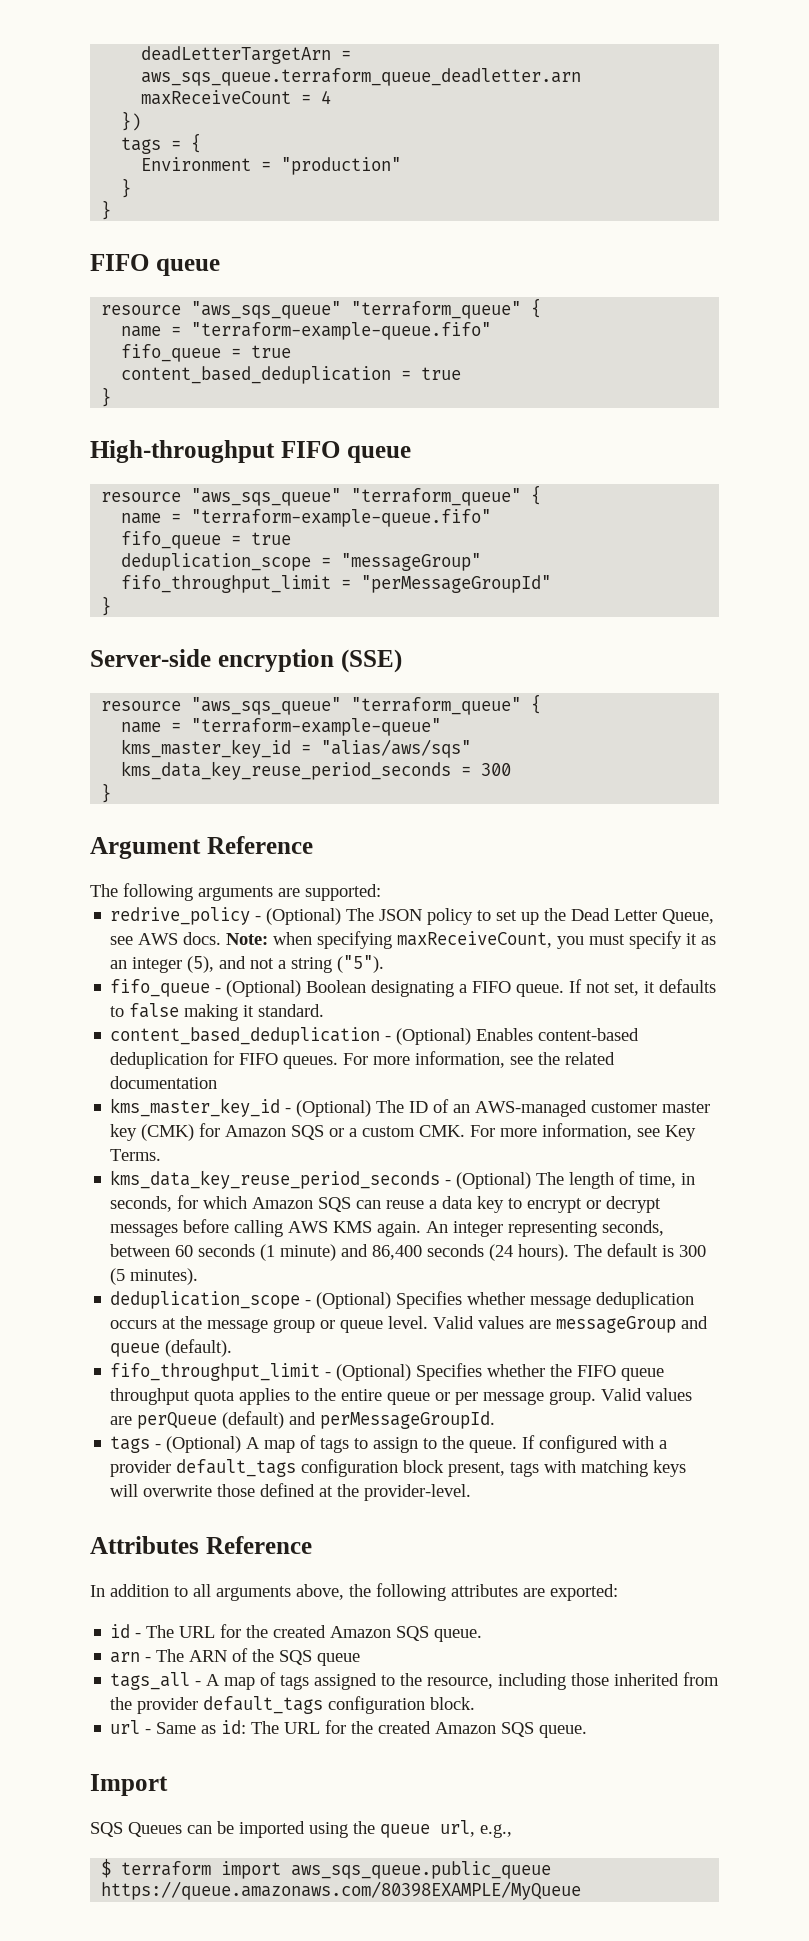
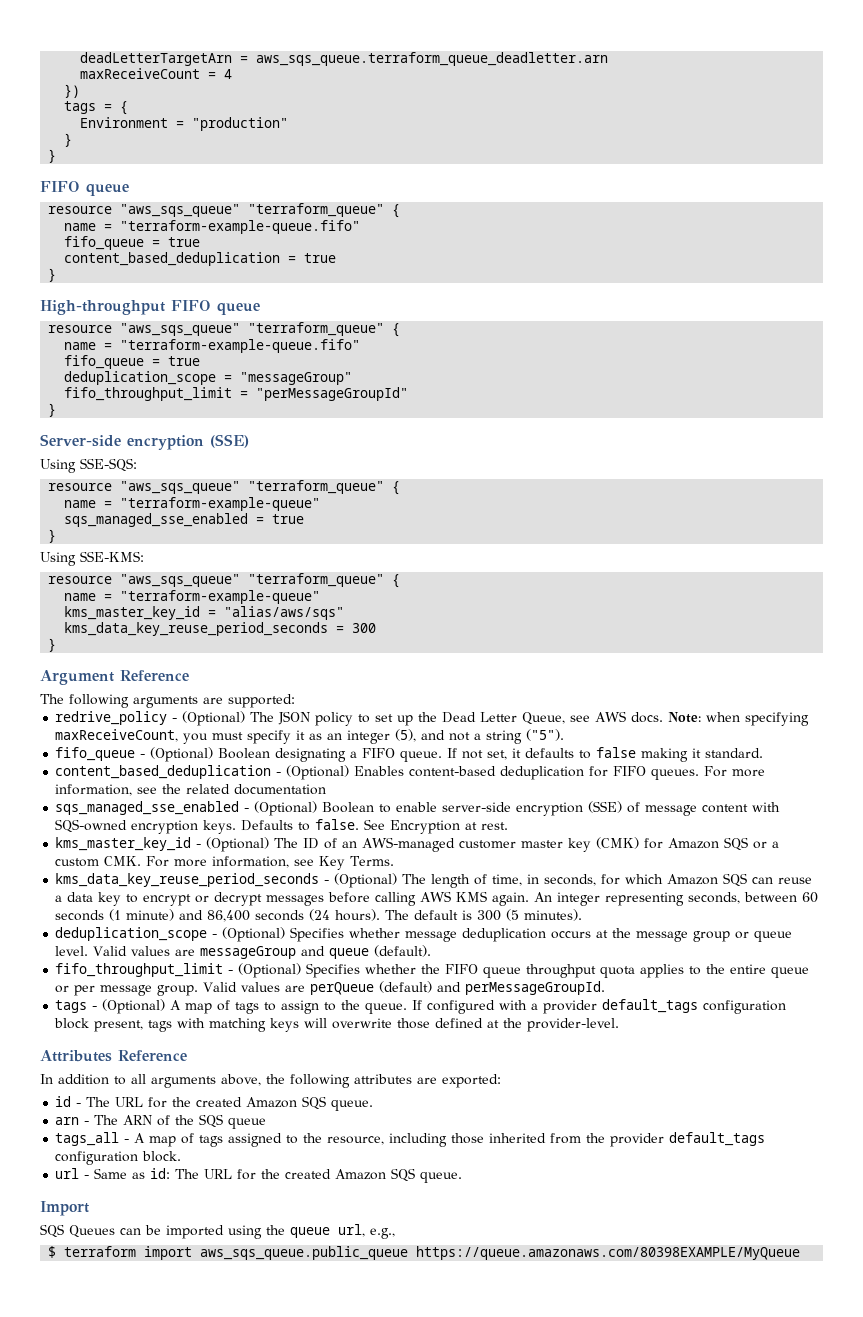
(402, 661) none -> [40,458,137,473] [48,480,401,495] [64,497,321,511] [64,513,305,527] [48,529,57,543] [40,551,144,566] // Using SSE-SQS: // resource "aws_sqs_queue" "terraform_queue" { // name = "terraform-example-queue" // sqs_managed_sse_enabled = true // } // Using SSE-KMS:
(218, 1082) none -> [55,801,781,816] [55,819,509,834] // sqs_managed_sse_enabled - (Optional) Boolean to enable server-side encryption (SSE) of message content with SQS-owned encryption keys. Defaults to false. See Encryption at rest.

